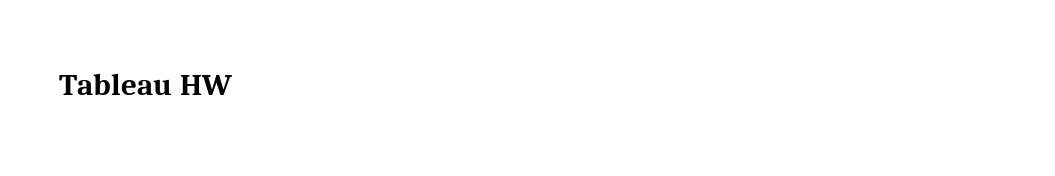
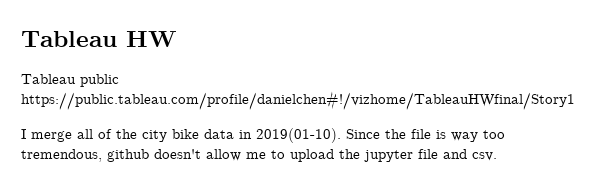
(233, 85) none -> [21,74,119,87] [21,91,575,110] [21,128,505,143] [21,149,497,162] // Tableau public https://public.tableau.com/profile/danielchen#!/vizhome/TableauHWfinal/Story1 // I merge all of the city bike data in 2019(01-10). Since the file is way too tremendous, github doesn't allow me to upload the jupyter file and csv.

